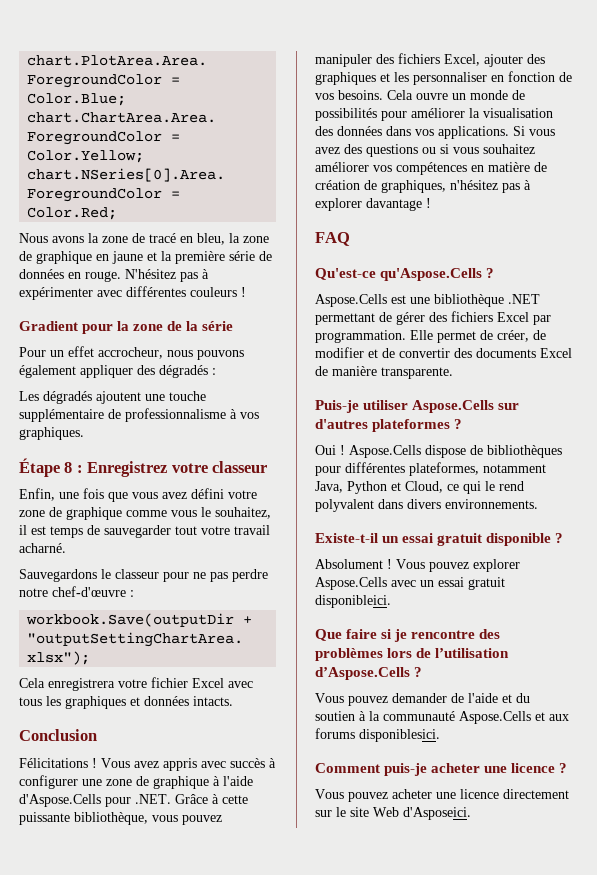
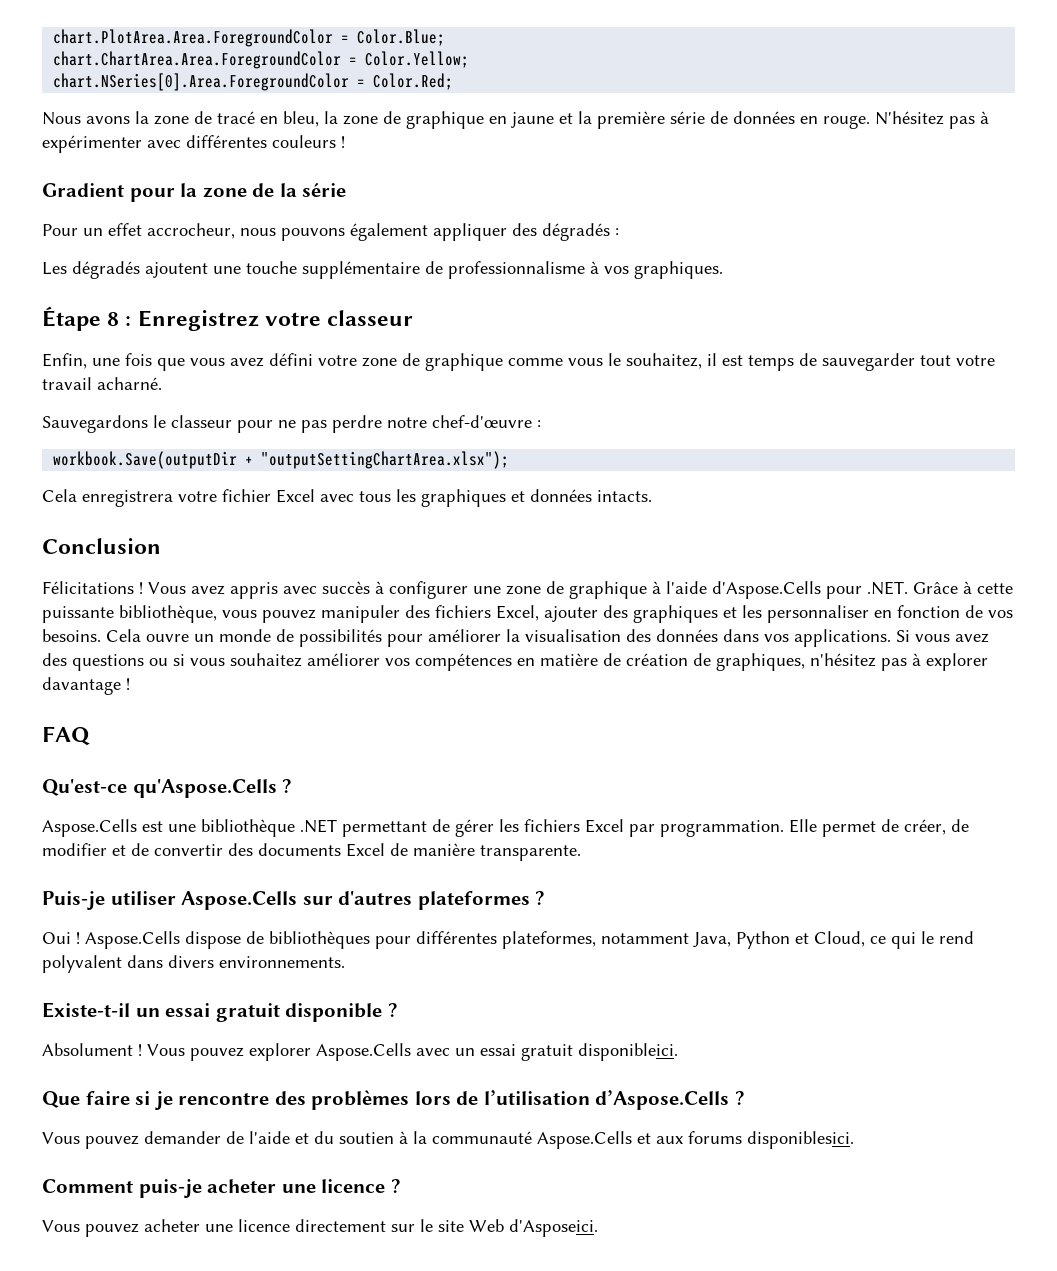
[429,312,447,322] des -> [499,819,519,832] les

